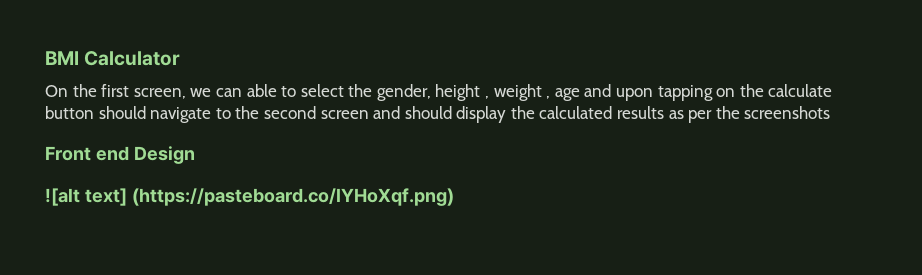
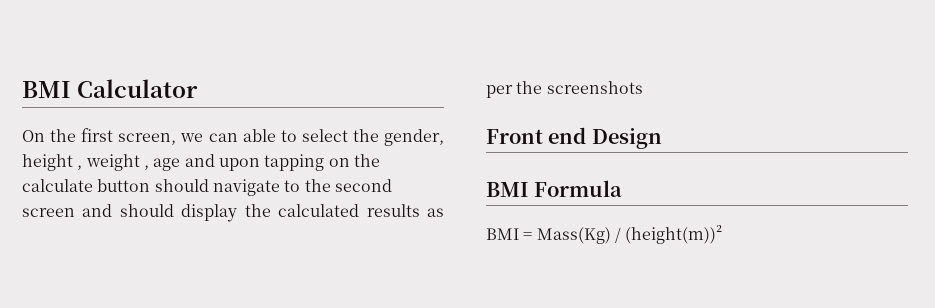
[45,188,454,206] ![alt text] (https://pasteboard.co/IYHoXqf.png) -> [486,180,623,197] [486,225,723,244] BMI Formula // BMI = Mass(Kg) / (height(m))²

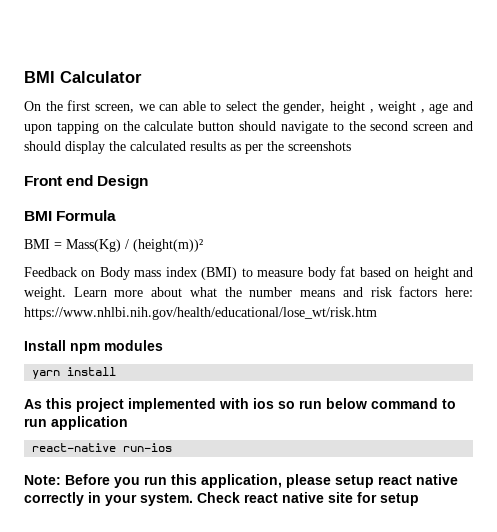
(723, 234) none -> [24,266,473,280] [24,286,474,300] [24,307,377,320] [24,340,163,354] [32,367,117,379] [24,398,456,412] [24,416,128,430] [32,443,173,452] [24,474,458,488] [24,492,419,506] // Feedback on Body mass index (BMI) to measure body fat based on height and weight. Learn more about what the number means and risk factors here: https://www.nhlbi.nih.gov/health/educational/lose_wt/risk.htm // Install npm modules // yarn install // As this project implemented with ios so run below command to run application // react-native run-ios // Note: Before you run this application, please setup react native correctly in your system. Check react native site for setup

